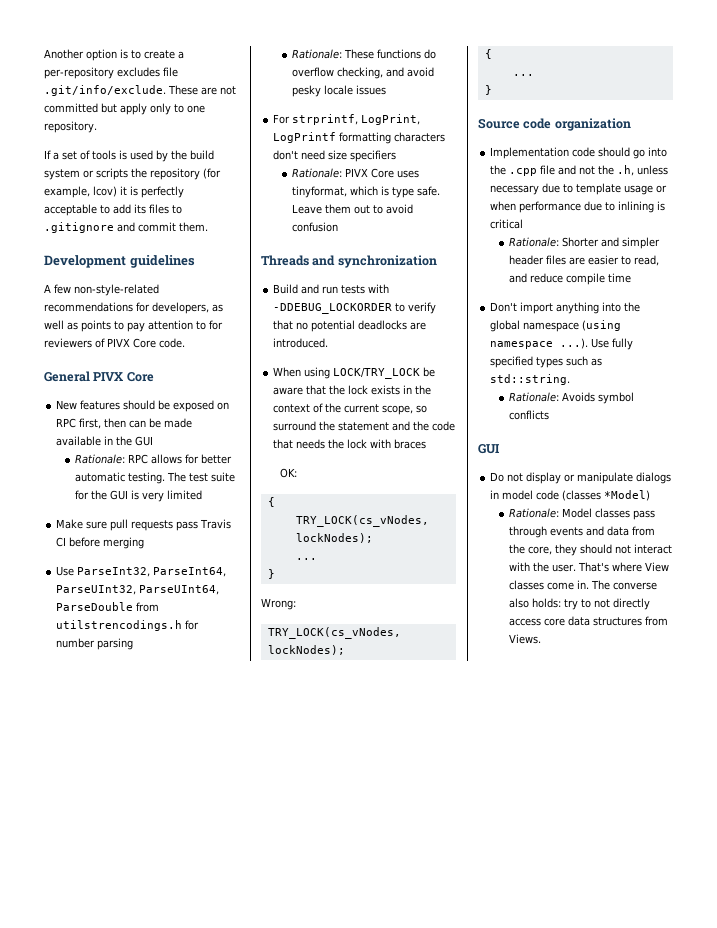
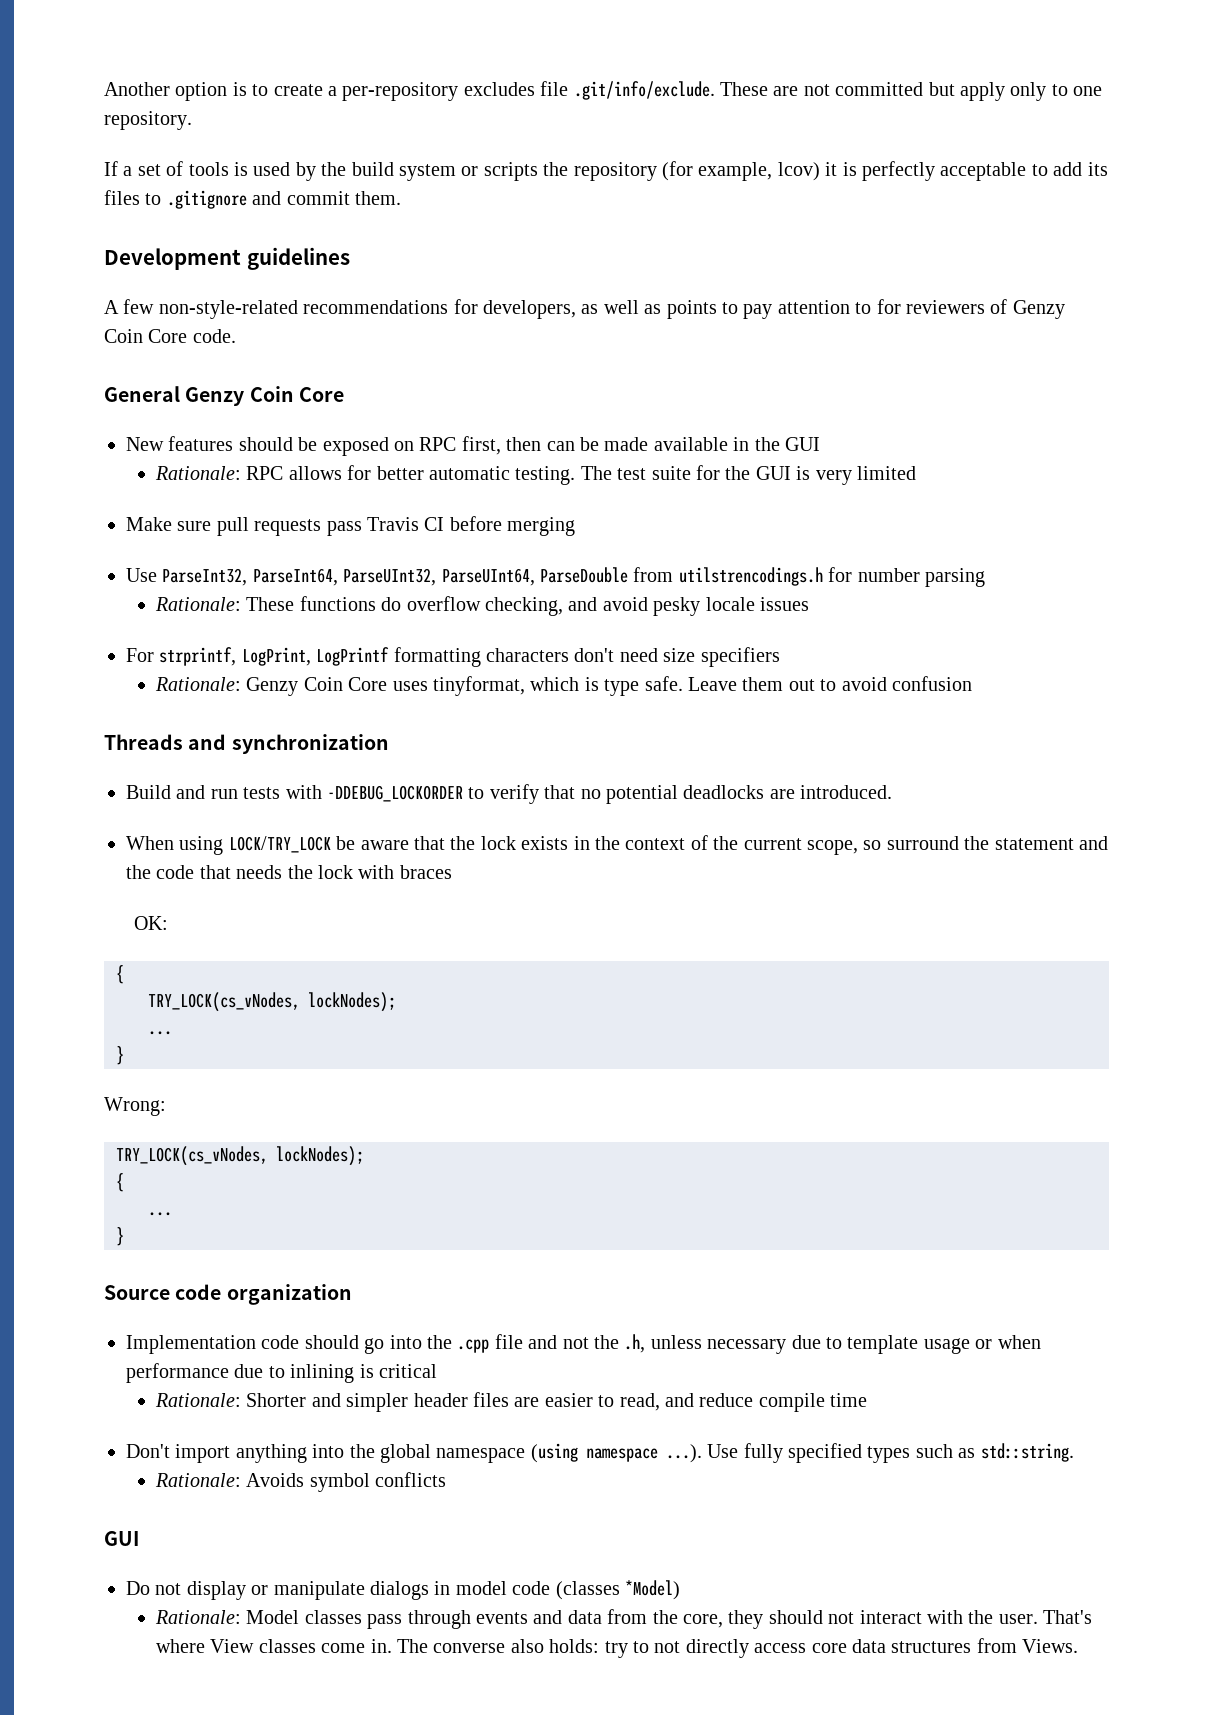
[107,338,130,347] PIVX -> [1012,300,1065,319] [104,329,143,343] Genzy Coin
[93,372,124,381] PIVX -> [185,386,294,406] Genzy Coin
[345,168,369,177] PIVX -> [246,677,343,696] Genzy Coin

